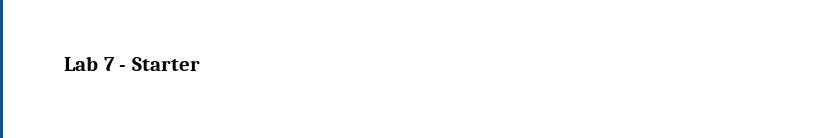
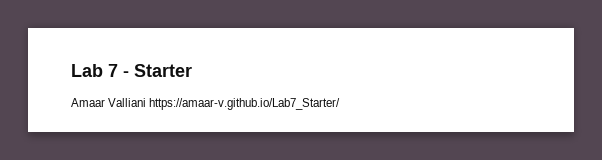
(200, 64) none -> [71,98,341,110] // Amaar Valliani https://amaar-v.github.io/Lab7_Starter/

